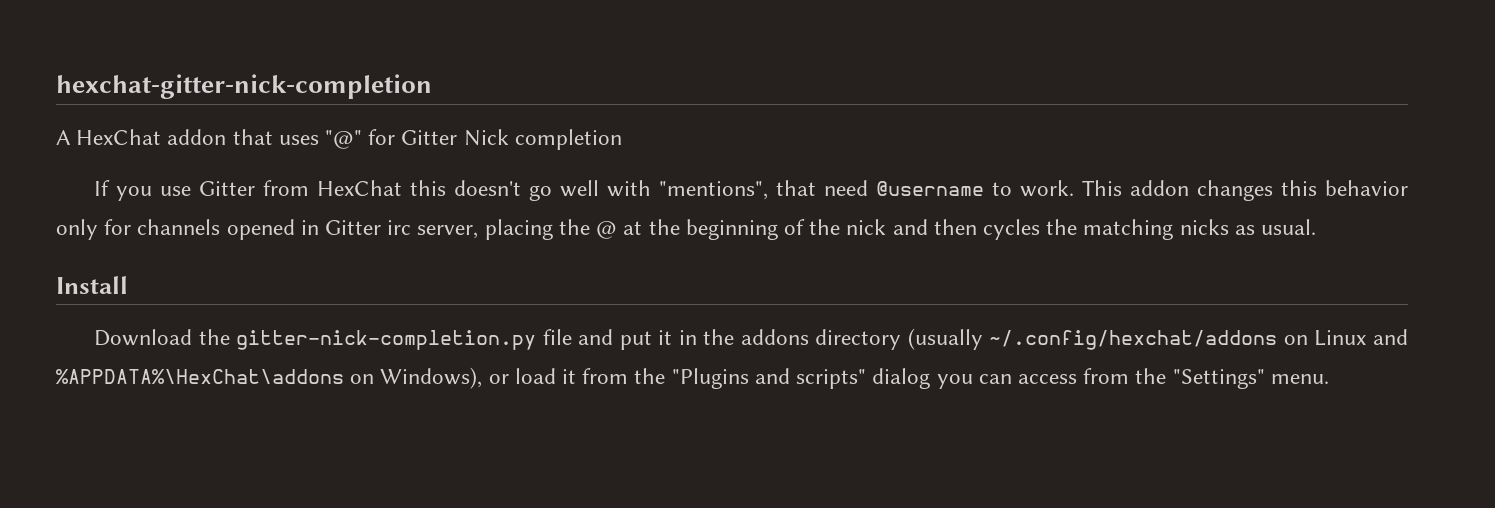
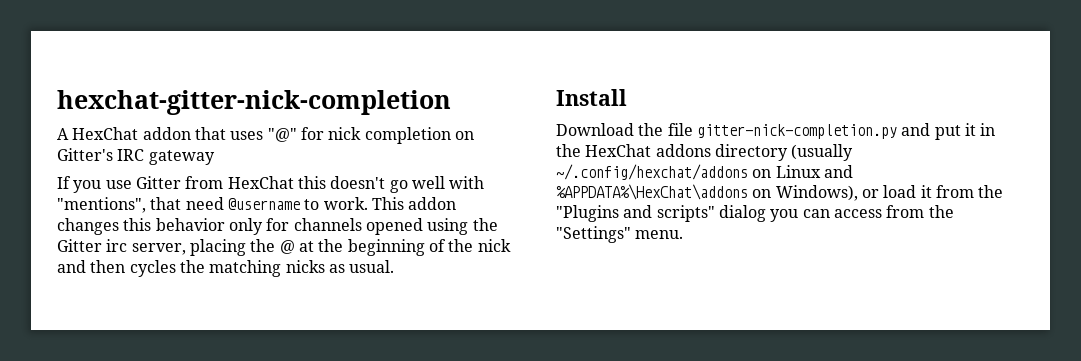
[401,129,509,146] Gitter Nick -> [328,127,362,140] nick
(622, 139) none -> [454,131,474,140] [57,148,215,165] on Gitter's IRC gateway
[300,220,319,235] in -> [427,218,498,235] using the
[236,329,572,350] gitter-nick-completion.py file -> [667,123,897,139] file gitter-nick-completion.py
(735, 337) none -> [585,144,652,157] HexChat

